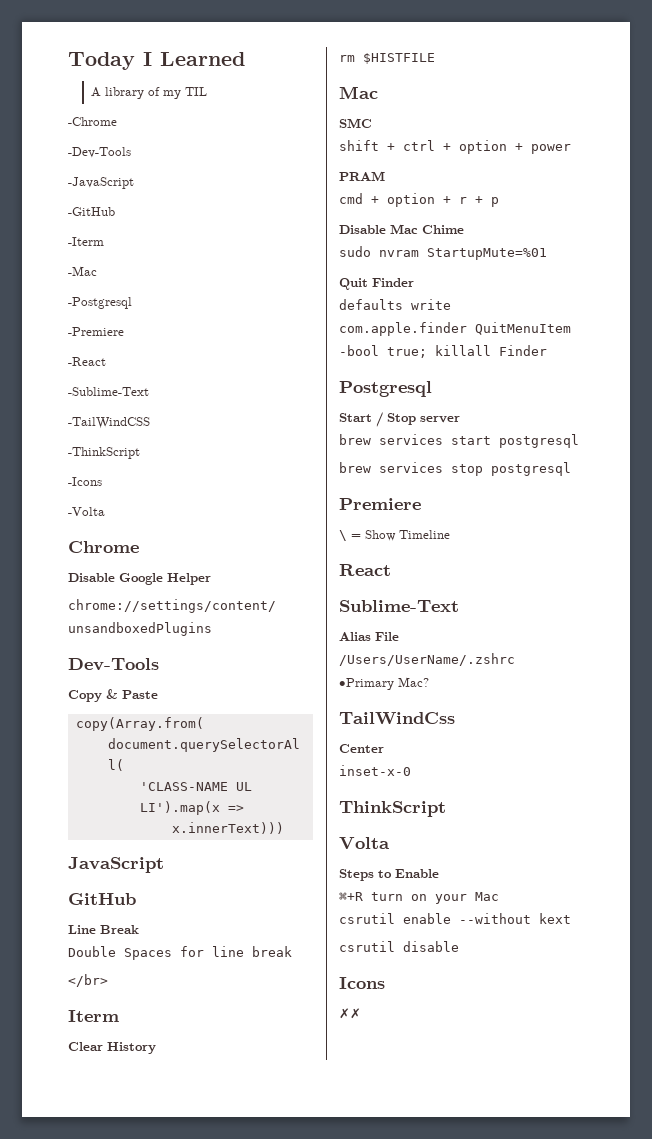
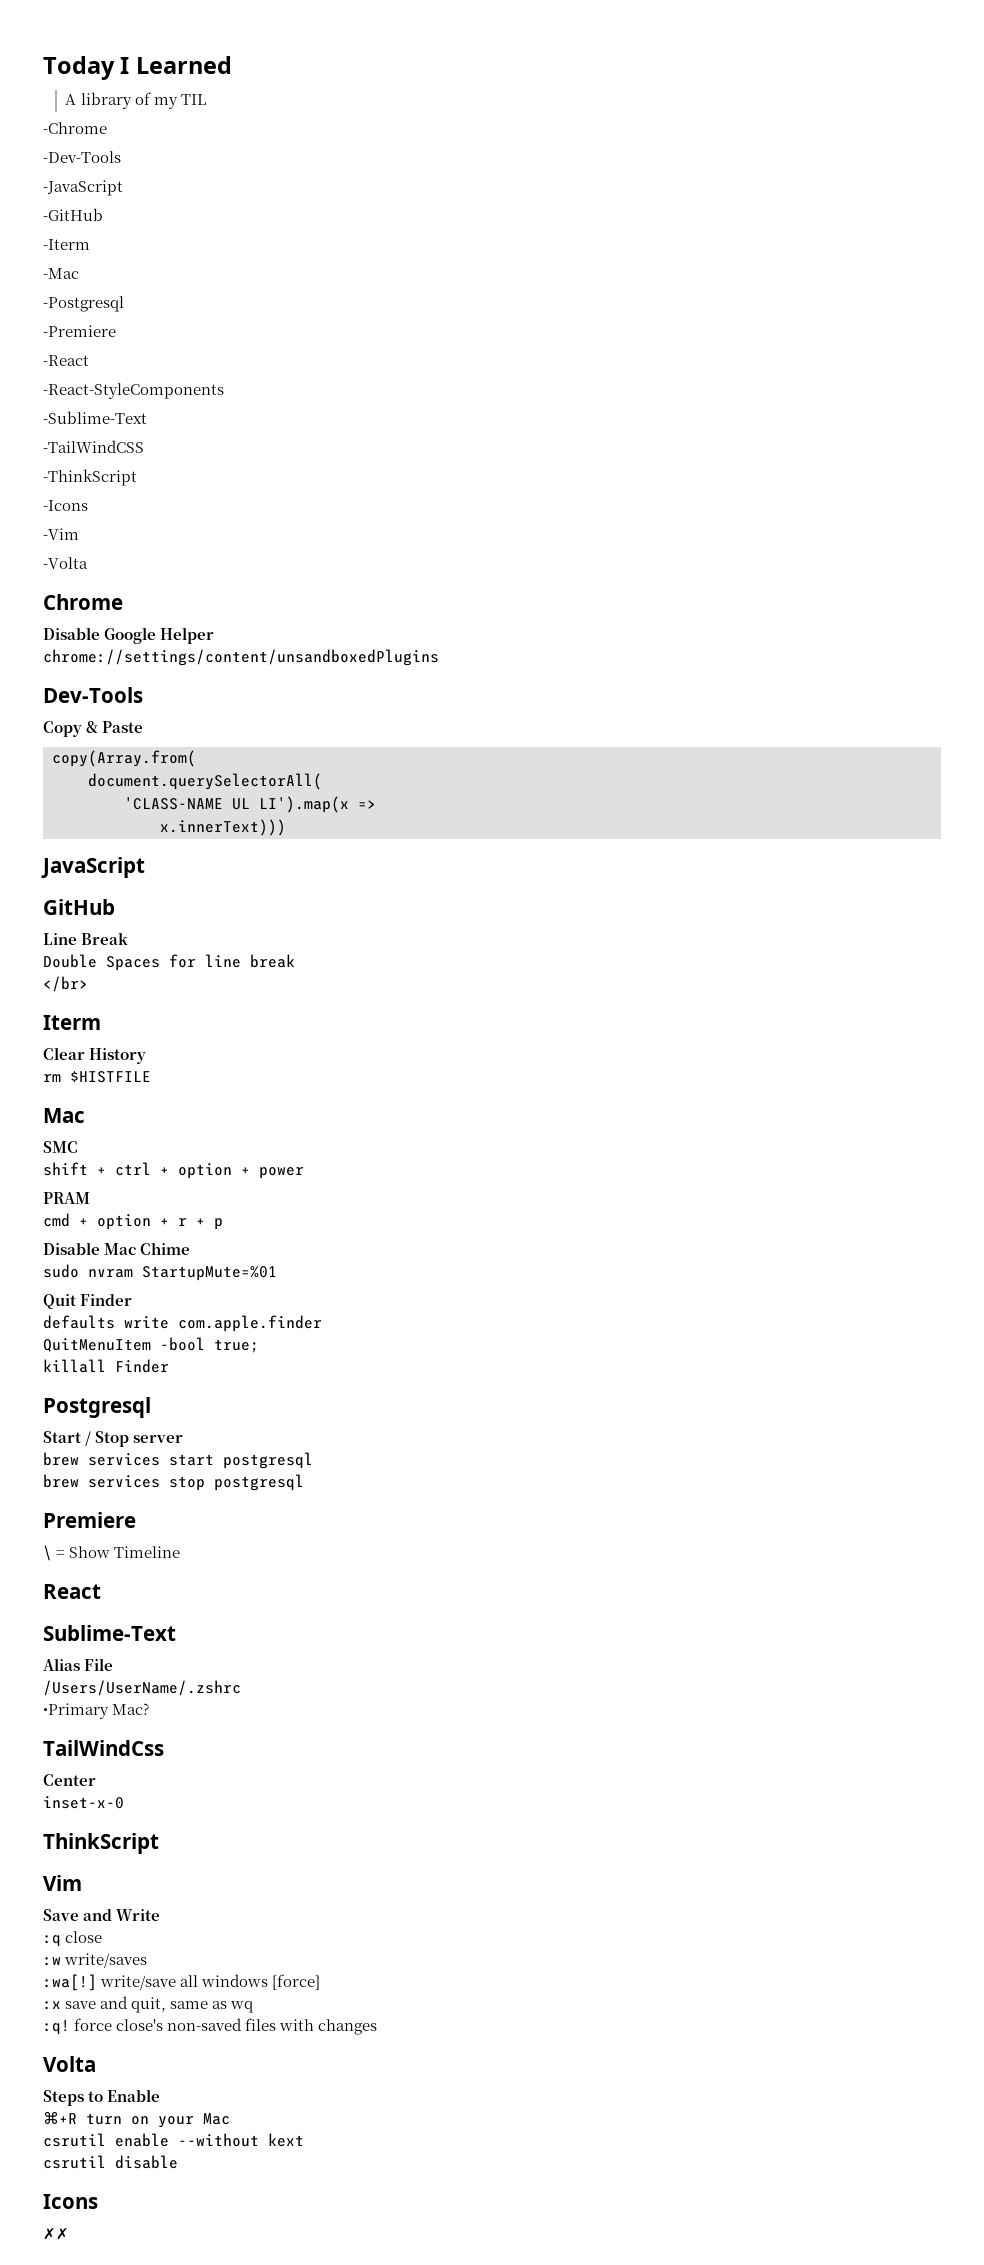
(106, 361) none -> [43,383,224,399] // -React-StyleComponents
(102, 481) none -> [43,528,79,540] // -Vim
(467, 329) none -> (322, 1323) //
(427, 352) none -> (259, 1346) //
(446, 809) none -> [43,1875,82,1891] [43,1909,161,1921] [43,1931,103,1947] [43,1953,148,1968] [43,1974,321,1991] [43,1996,254,2013] [43,2018,378,2035] // Vim // Save and Write // :q close // :w write/saves // :wa[!] write/save all windows [force] // :x save and quit, same as wq // :q! force close's non-saved files with changes

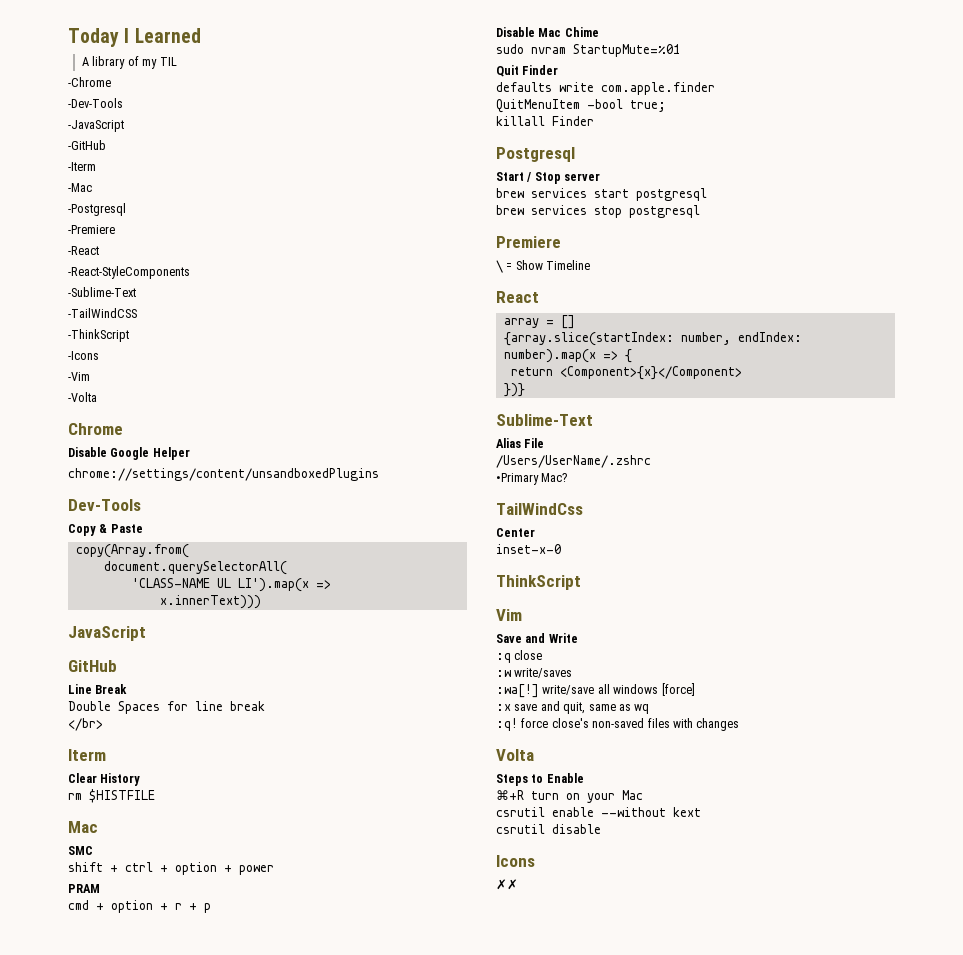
(101, 1591) none -> [503,315,575,329] [503,332,802,346] [503,349,632,363] [510,366,742,380] [503,383,525,397] // array = [] // {array.slice(startIndex: number, endIndex: number).map(x => { // return <Component>{x}</Component> // })}

